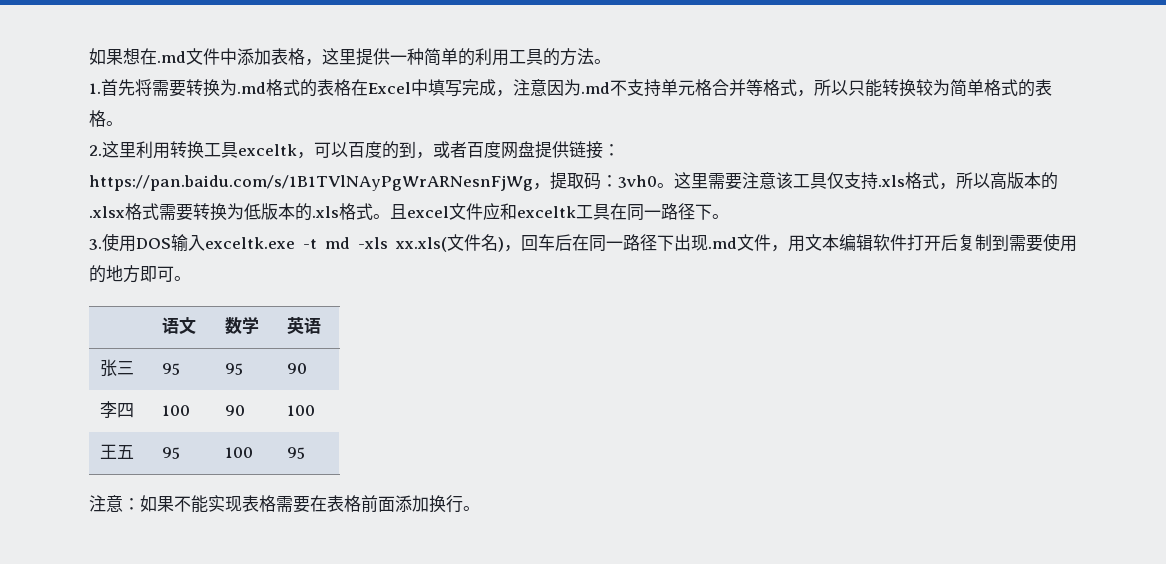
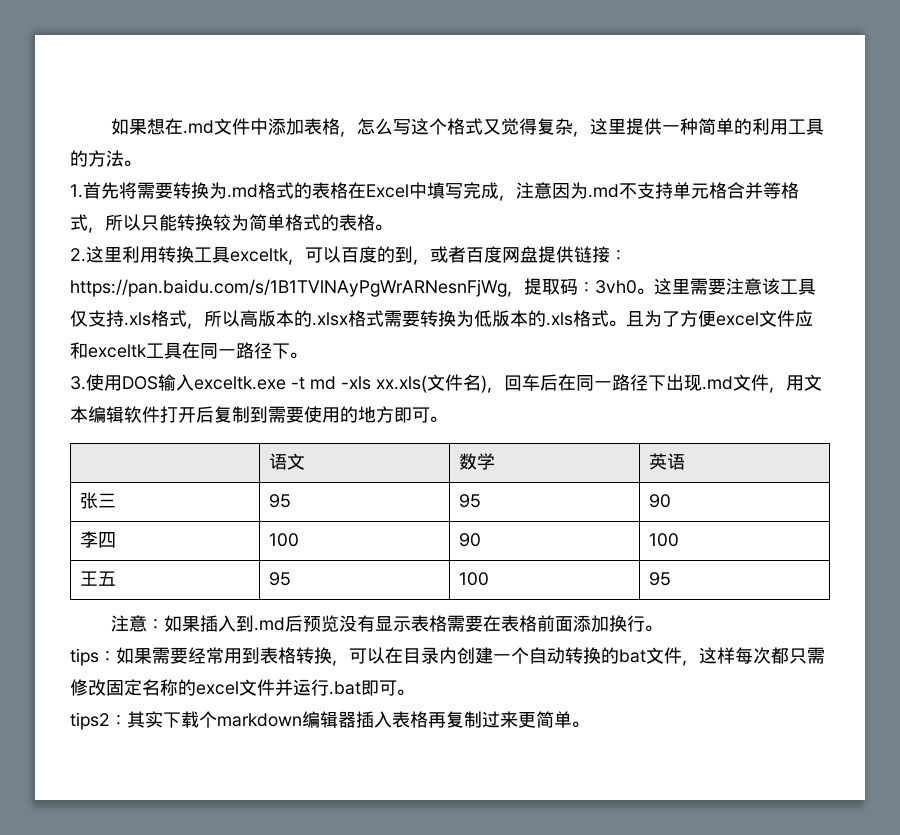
(322, 62) none -> [357,118,591,137] 怎么写这个格式又觉得复杂，
(407, 211) none -> [644,310,716,327] 为了方便
[174,495,242,513] 不能实现 -> [200,615,412,632] 插入到.md后预览没有显示
(480, 508) none -> [70,647,825,666] [70,679,414,696] [70,711,589,730] // tips：如果需要经常用到表格转换，可以在目录内创建一个自动转换的bat文件，这样每次都只需修改固定名称的excel文件并运行.bat即可。 // tips2：其实下载个markdown编辑器插入表格再复制过来更简单。

